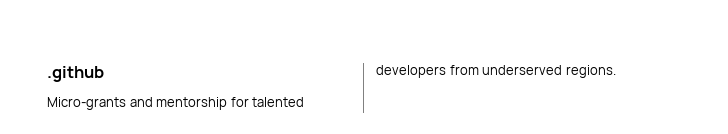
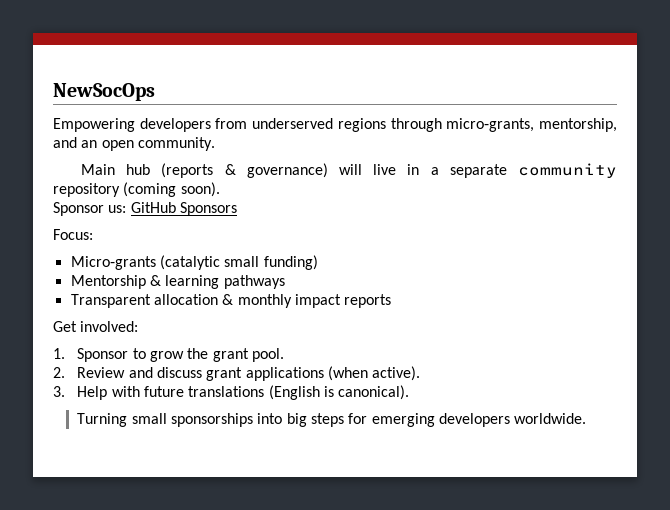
[47,66,104,82] [47,97,305,110] [376,65,616,78] .github // Micro‑grants and mentorship for talented developers from underserved regions. -> [53,83,155,101] [53,118,617,132] [53,137,215,151] [80,163,618,178] [53,182,220,197] [53,202,237,216] [53,229,93,240] [70,255,318,270] [70,275,285,289] [70,294,392,308] [53,321,139,332] [53,348,285,362] [53,366,421,381] [53,385,410,400] [77,413,587,427] NewSocOps // Empowering developers from underserved regions through micro‑grants, mentorship, and an open community. // Main hub (reports & governance) will live in a separate community repository (coming soon). // Sponsor us: GitHub Sponsors // Focus: // Micro‑grants (catalytic small funding) // Mentorship & learning pathways // Transparent allocation & monthly impact reports // Get involved: // 1. Sponsor to grow the grant pool. // 2. Review and discuss grant applications (when active). // 3. Help with future translations (English is canonical). // Turning small sponsorships into big steps for emerging developers worldwide.

